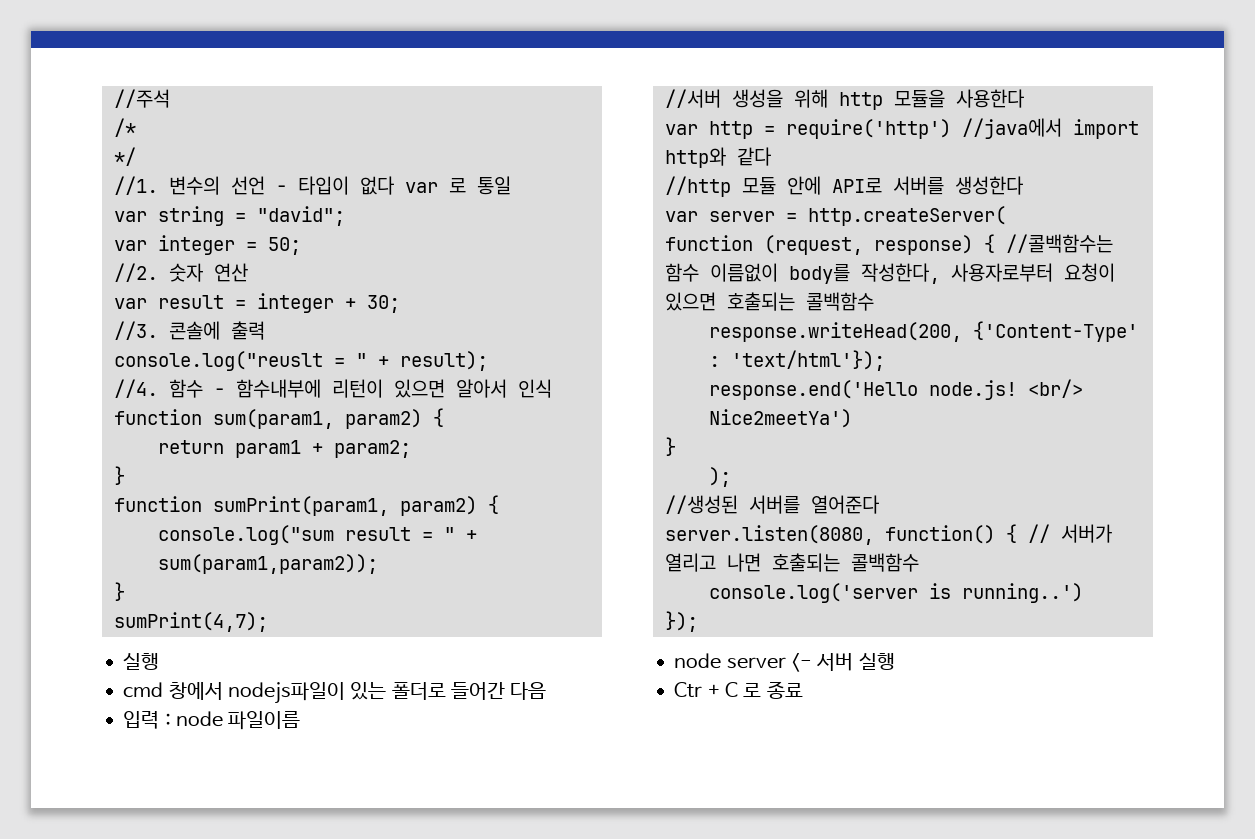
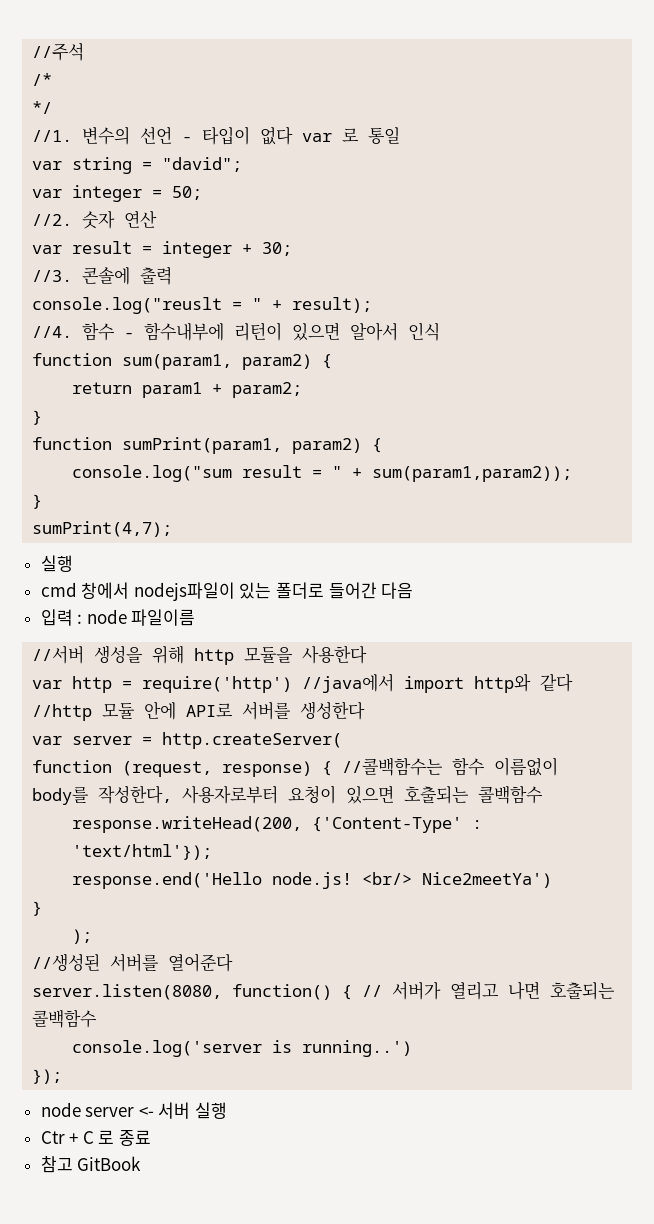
(803, 690) none -> [40,1156,142,1173] // 참고 GitBook

